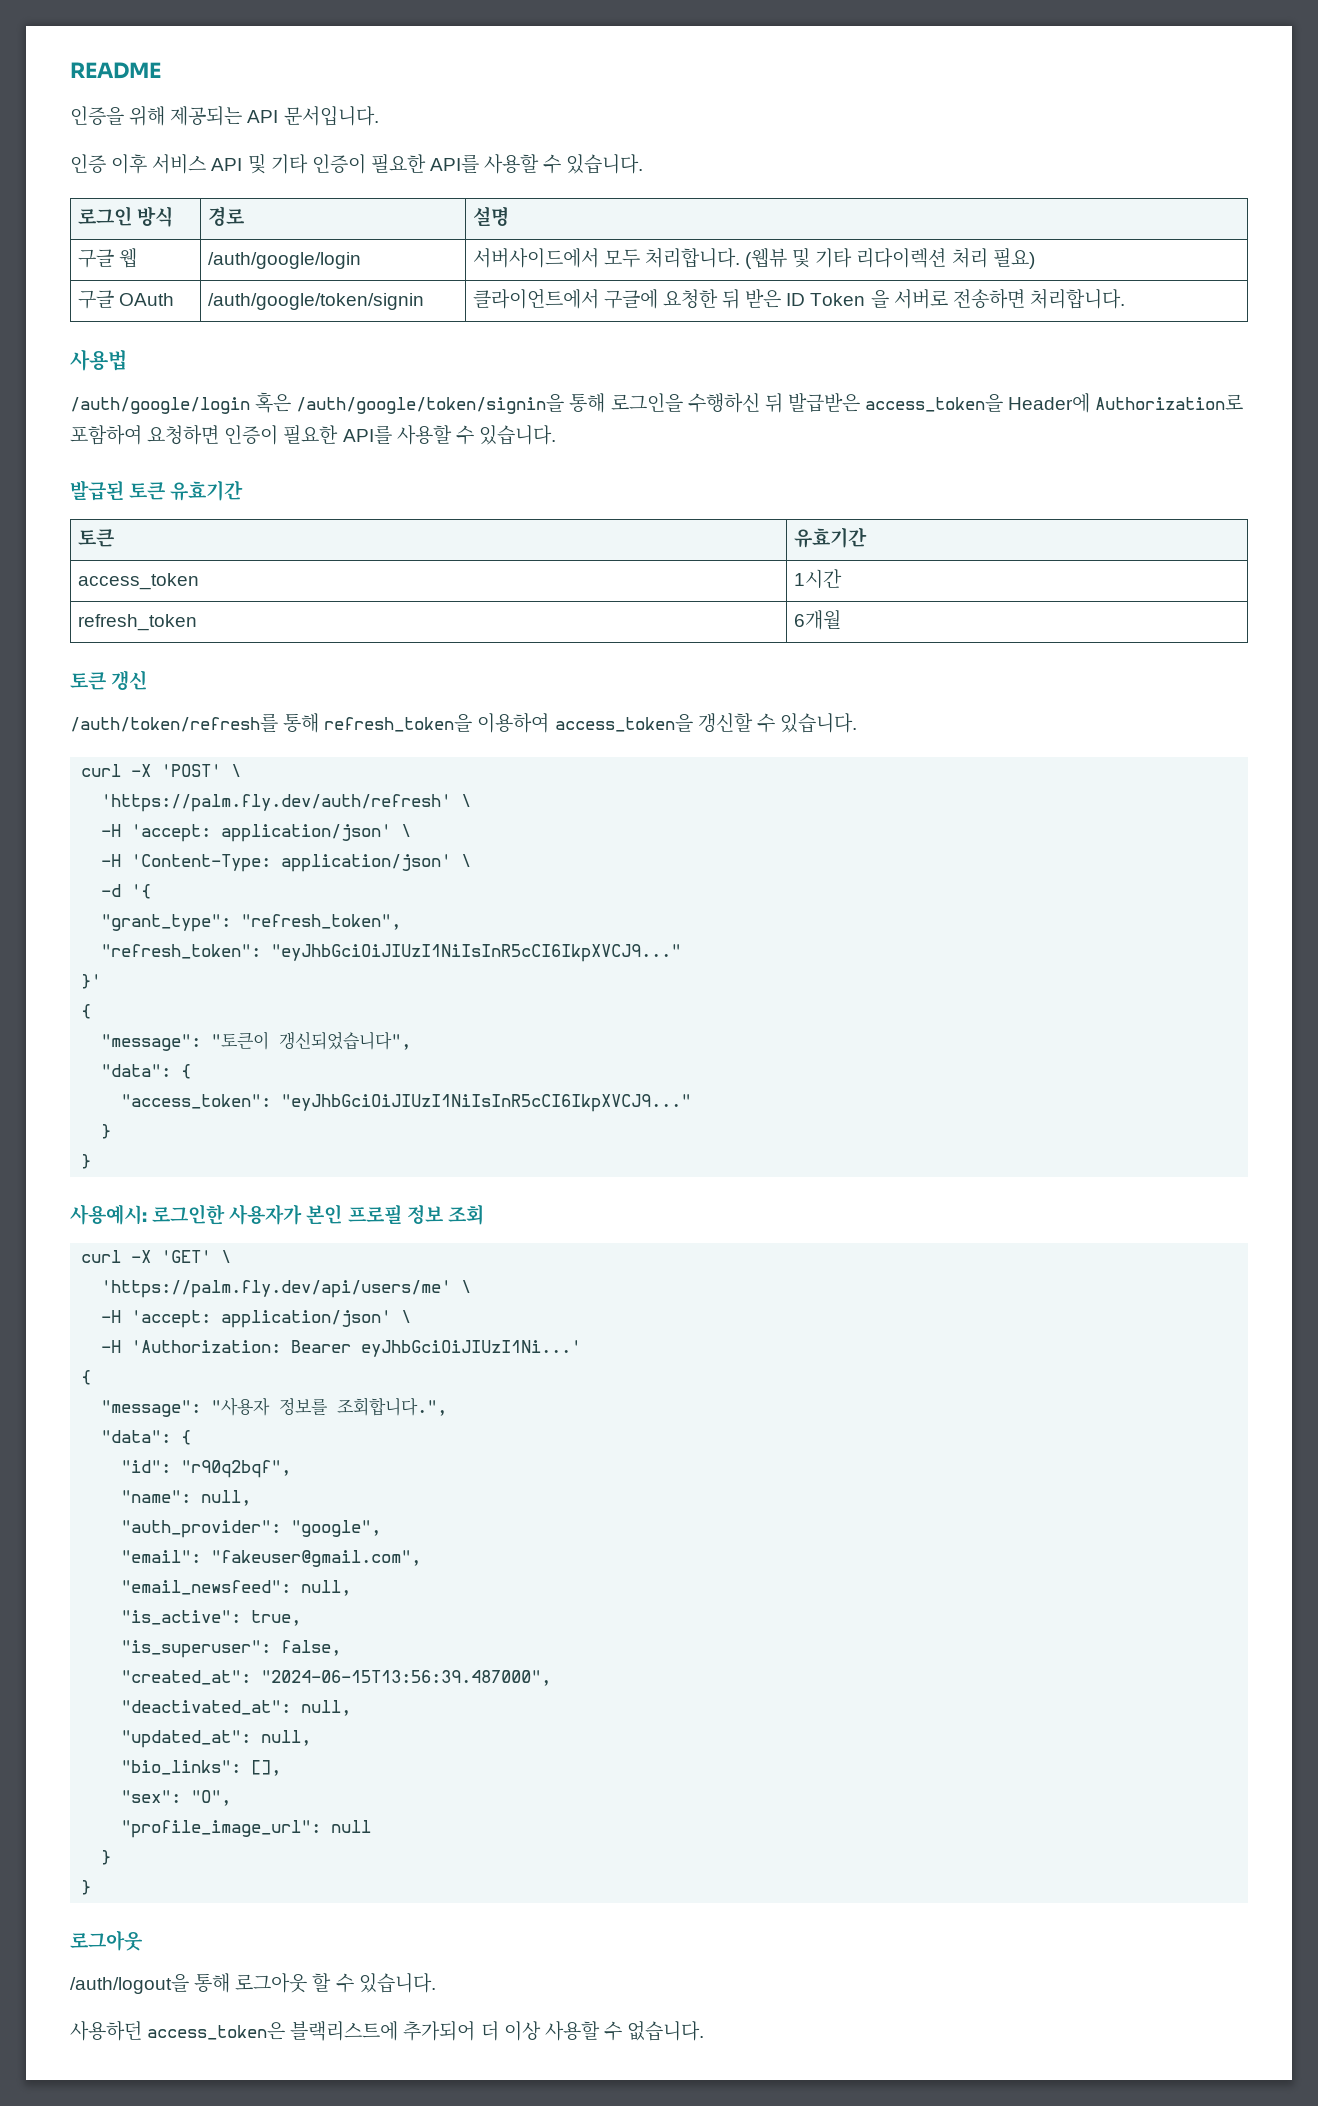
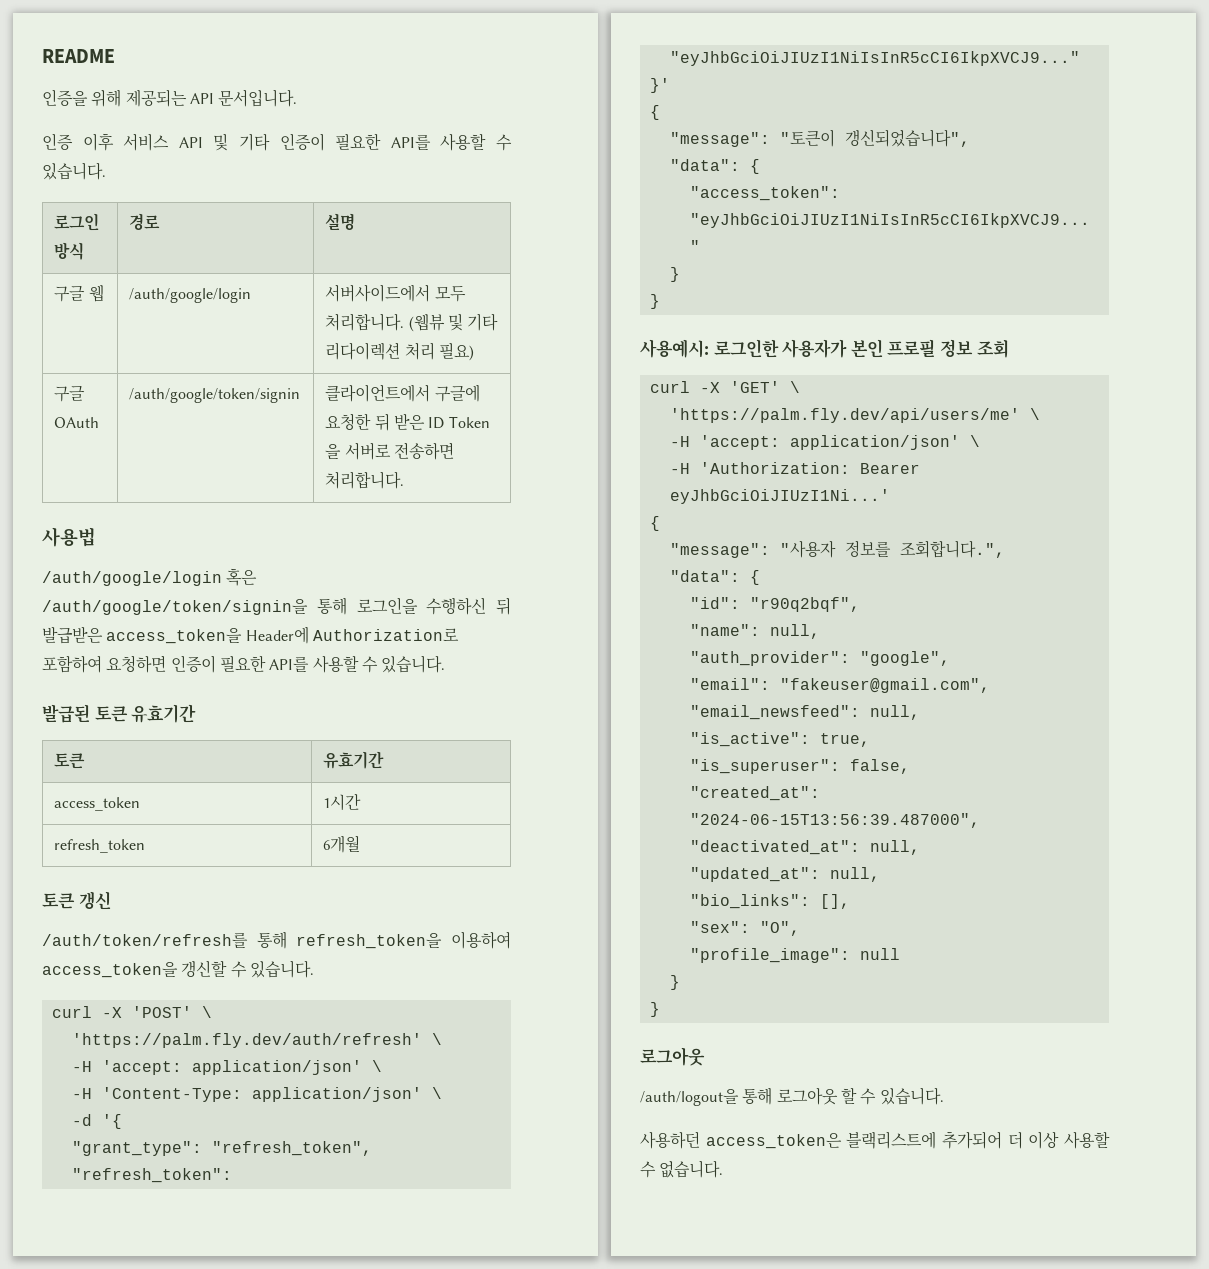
[121,1820,322,1838] "profile_image_url": -> [689,948,850,963] "profile_image":

